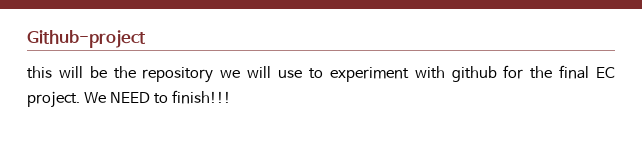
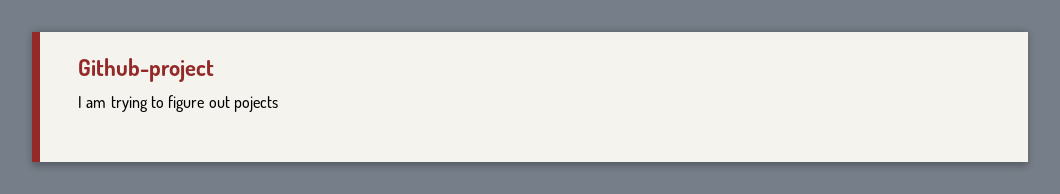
[27,65,615,83] [27,90,231,108] this will be the repository we will use to experiment with github for the final EC project. We NEED to finish!!! -> [78,95,278,112] I am trying to figure out pojects

